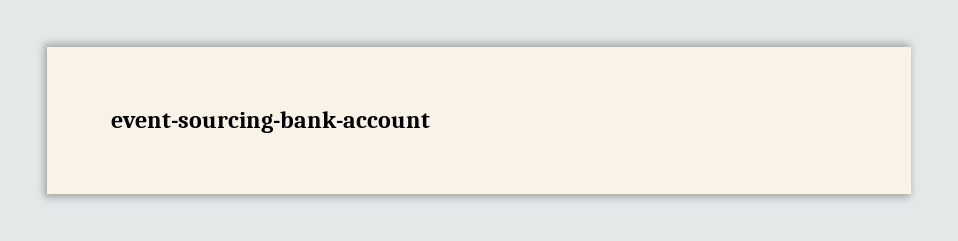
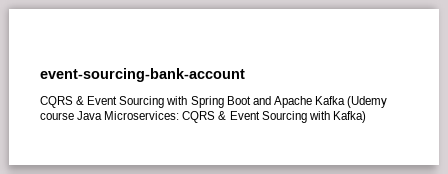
(430, 122) none -> [40,96,388,108] [40,111,366,123] // CQRS & Event Sourcing with Spring Boot and Apache Kafka (Udemy course Java Microservices: CQRS & Event Sourcing with Kafka)

